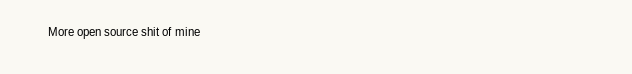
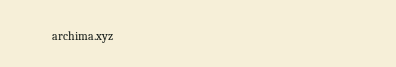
[48,27,200,39] More open source shit of mine -> [52,31,113,43] archima.xyz

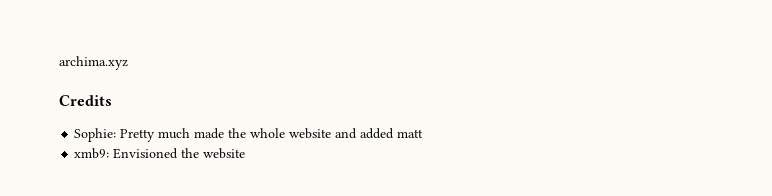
(113, 37) none -> [59,95,112,106] [74,128,424,142] [74,148,246,159] // Credits // Sophie: Pretty much made the whole website and added matt // xmb9: Envisioned the website

